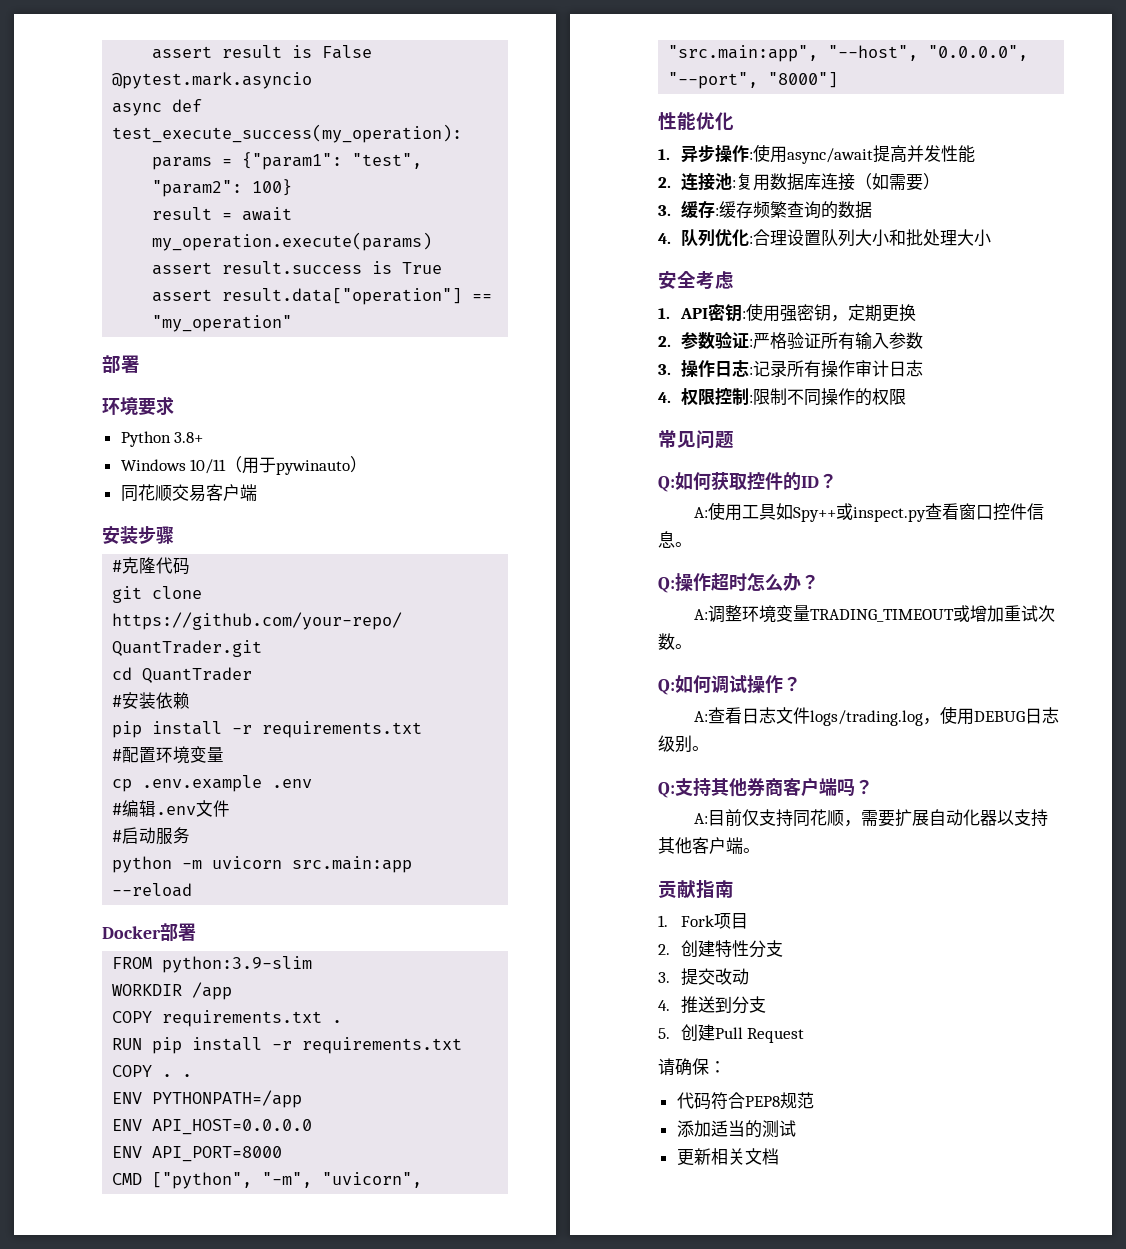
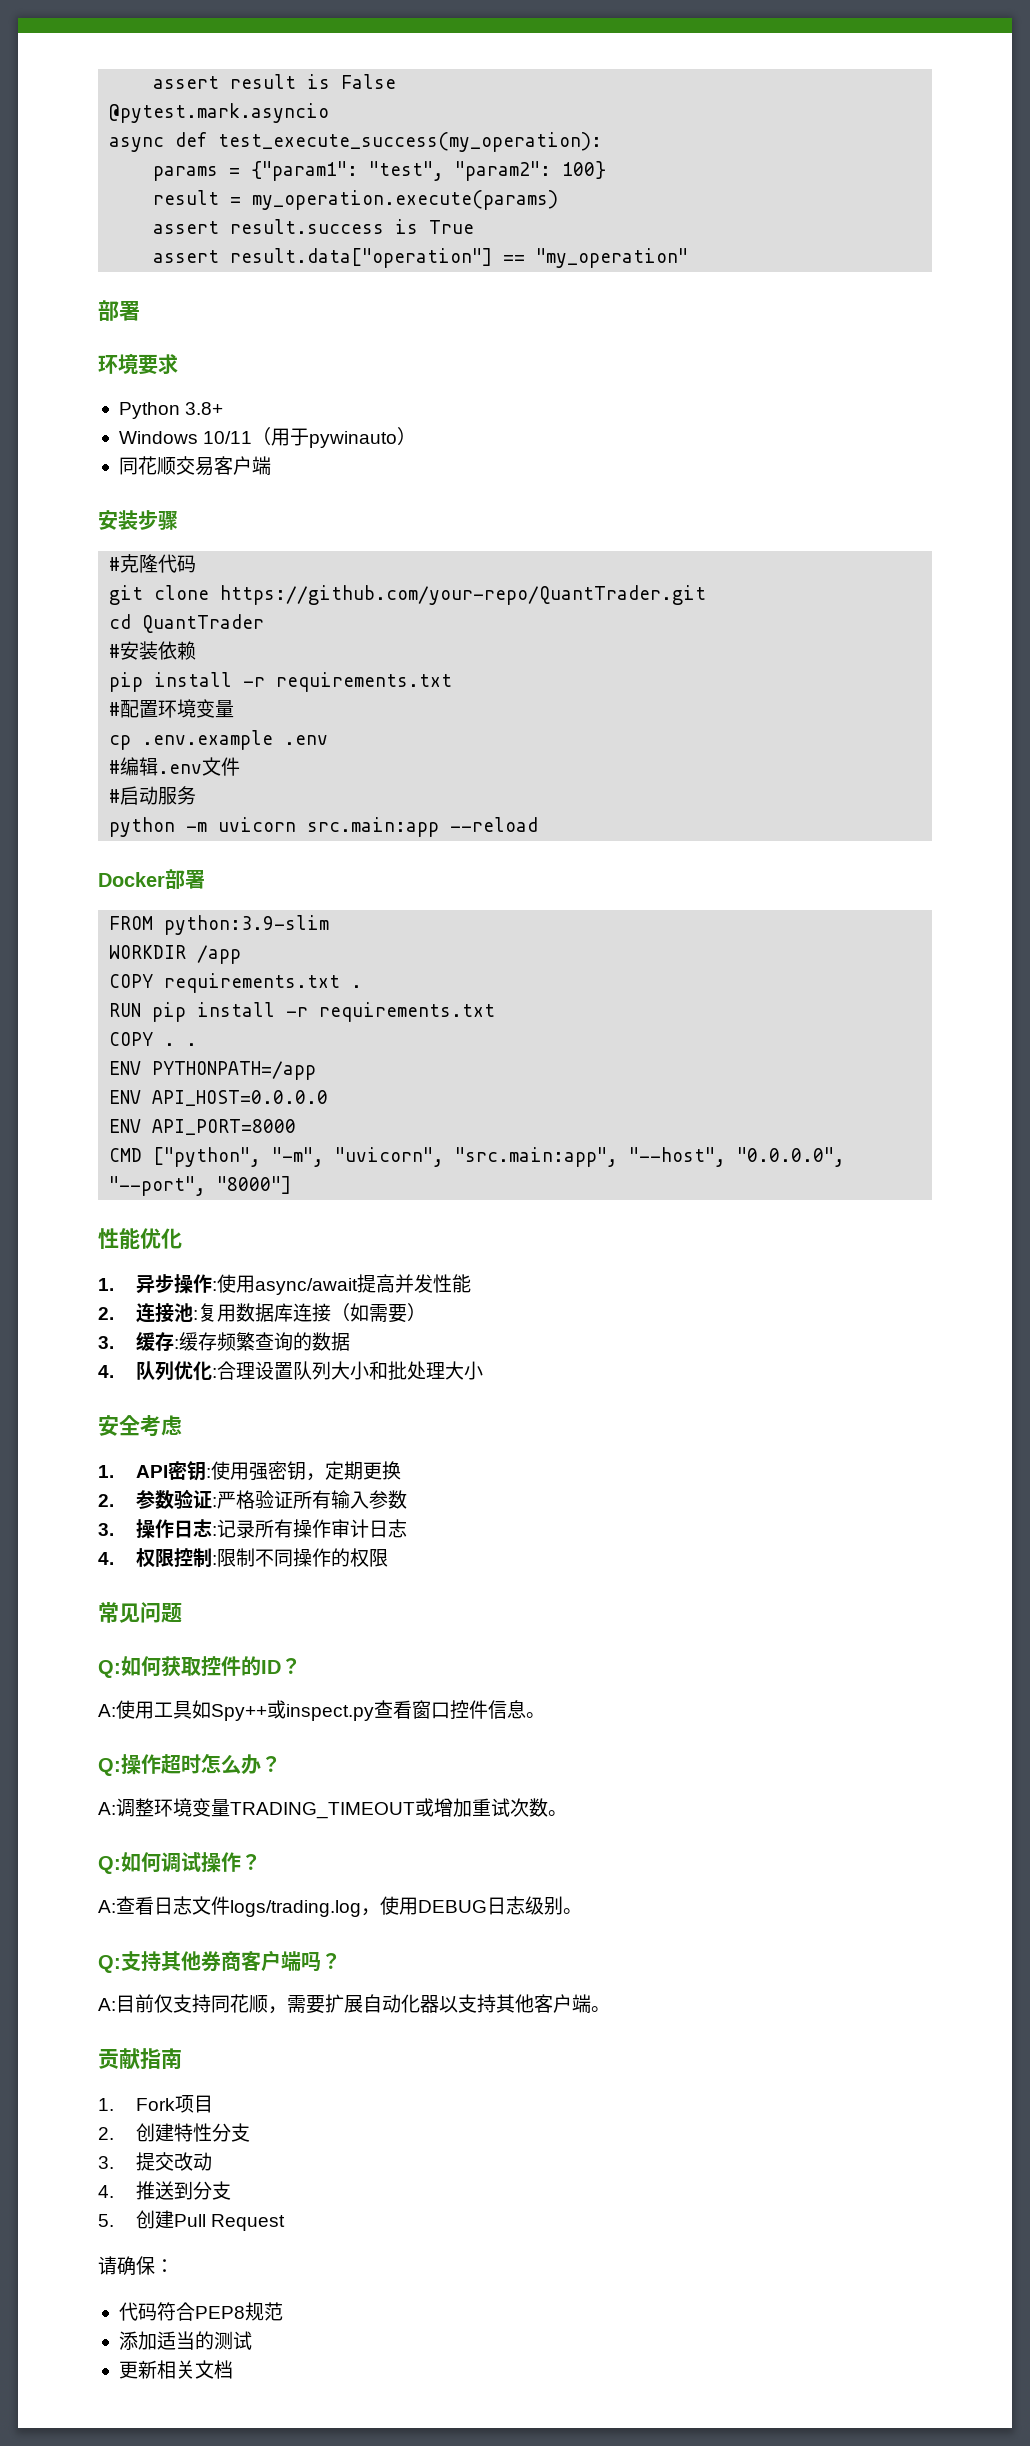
[242,207,293,221] await -> (242, 201) none

